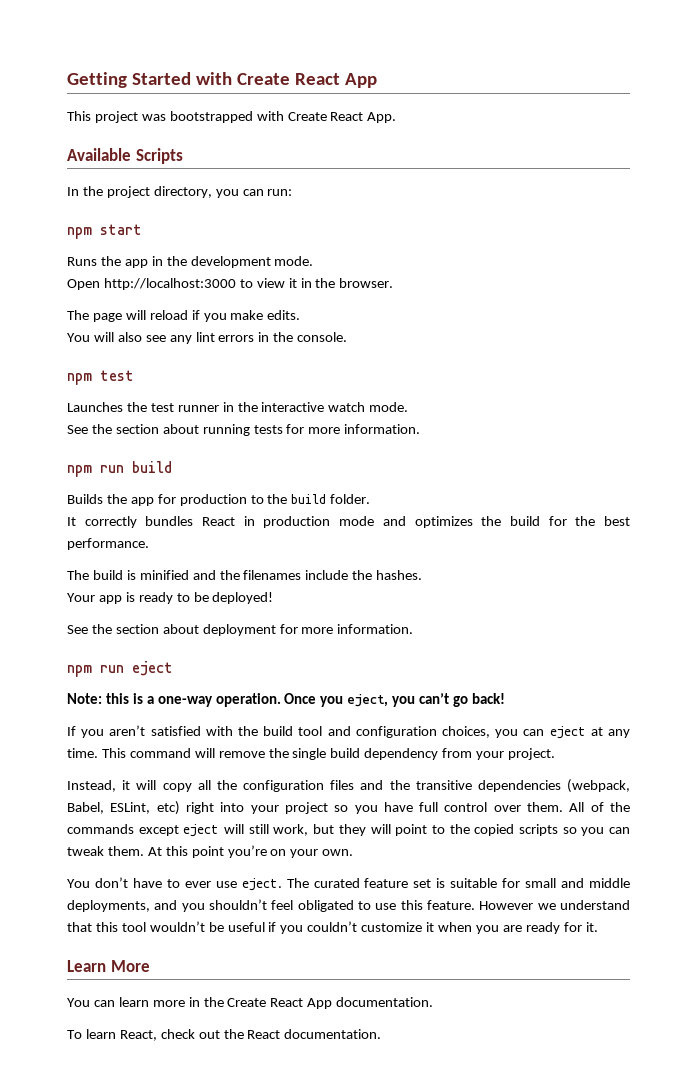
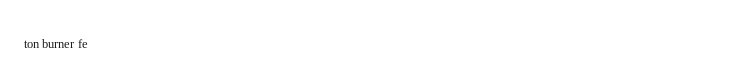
[67,72,377,88] [67,111,397,123] [67,148,183,164] [67,186,293,198] [67,224,142,239] [67,256,314,268] [67,278,394,290] [67,310,301,322] [67,332,348,344] [67,370,134,385] [67,402,409,412] [67,424,421,436] [67,461,172,477] [67,494,371,506] [67,516,630,528] [67,538,149,550] [67,570,423,580] [67,592,274,604] [67,624,414,636] [67,661,173,677] [67,693,505,707] [67,725,630,739] [67,748,556,760] [67,779,631,793] [67,801,630,815] [67,824,630,837] [67,845,354,858] [67,877,630,891] [67,899,630,912] [67,921,598,934] [67,960,150,972] [67,997,434,1009] [67,1029,382,1041] Getting Started with Create React App // This project was bootstrapped with Create React App. // Available Scripts // In the project directory, you can run: // npm start // Runs the app in the development mode. // Open http://localhost:3000 to view it in the browser. // The page will reload if you make edits. // You will also see any lint errors in the console. // npm test // Launches the test runner in the interactive watch mode. // See the section about running tests for more information. // npm run build // Builds the app for production to the build folder. // It correctly bundles React in production mode and optimizes the build for the best performance. // The build is minified and the filenames include the hashes. // Your app is ready to be deployed! // See the section about deployment for more information. // npm run eject // Note: this is a one-way operation. Once you eject, you can’t go back! // If you aren’t satisfied with the build tool and configuration choices, you can eject at any time. This command will remove the single build dependency from your project. // Instead, it will copy all the configuration files and the transitive dependencies (webpack, Babel, ESLint, etc) right into your project so you have full control over them. All of the commands except eject will still work, but they will point to the copied scripts so you can tweak them. At this point you’re on your own. // You don’t have to ever use eject. The curated feature set is suitable for small and middle deployments, and you shouldn’t feel obligated to use this feature. However we understand that this tool wouldn’t be useful if you couldn’t customize it when you are ready for it. // Learn More // You can learn more in the Create React App documentation. // To learn React, check out the React documentation. -> [24,39,88,48] ton burner fe

